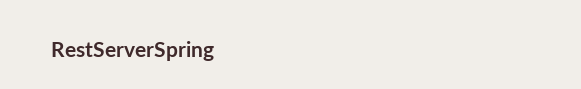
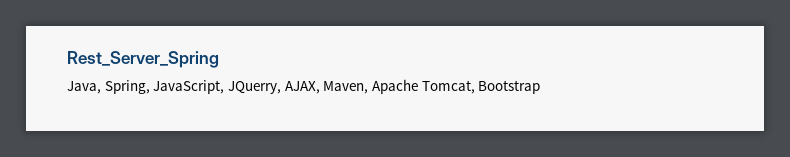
[51,41,214,61] RestServerSpring -> [67,51,219,68] [67,79,541,94] Rest_Server_Spring // Java, Spring, JavaScript, JQuerry, AJAX, Maven, Apache Tomcat, Bootstrap

